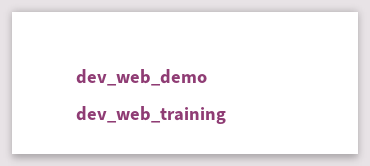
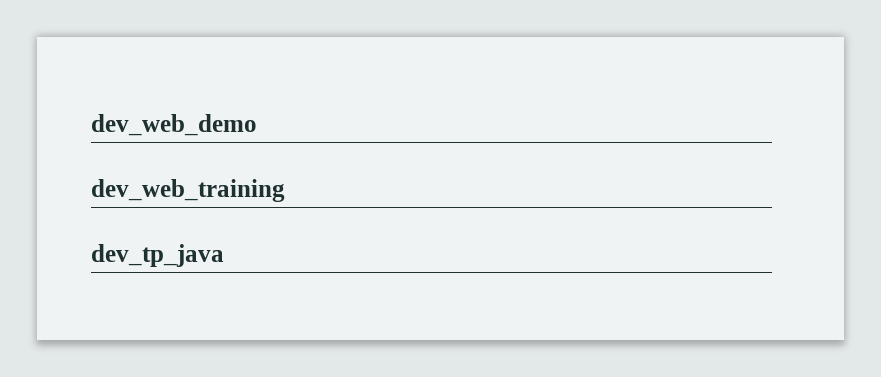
(226, 115) none -> [91,244,224,267] // dev_tp_java

